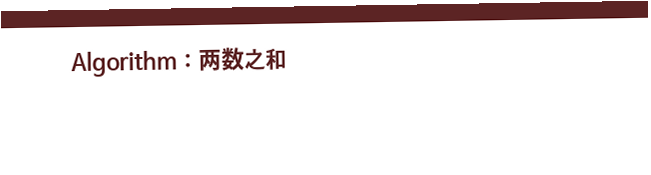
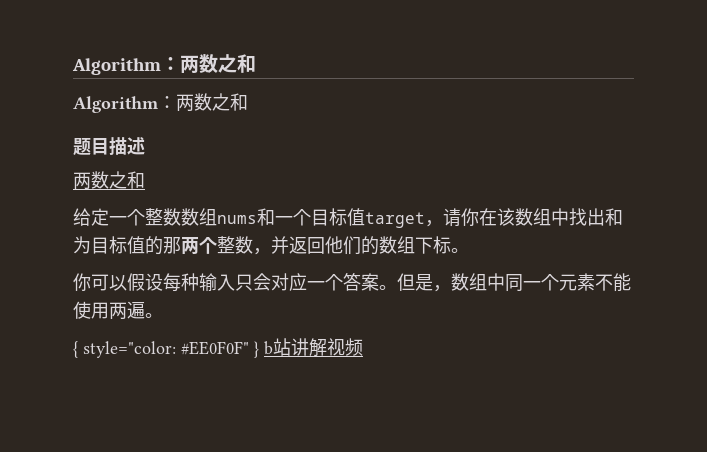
[70,47,287,78] Algorithm：两数之和 -> [72,54,256,75] [73,93,248,113] [73,137,145,156] [73,171,145,189] [73,208,623,228] [73,236,469,255] [73,273,631,292] [73,301,163,319] [73,338,363,358] Algorithm：两数之和 // Algorithm：两数之和 // 题目描述 // 两数之和 // 给定一个整数数组nums和一个目标值target，请你在该数组中找出和为目标值的那两个整数，并返回他们的数组下标。 // 你可以假设每种输入只会对应一个答案。但是，数组中同一个元素不能使用两遍。 // { style="color: #EE0F0F" } b站讲解视频

